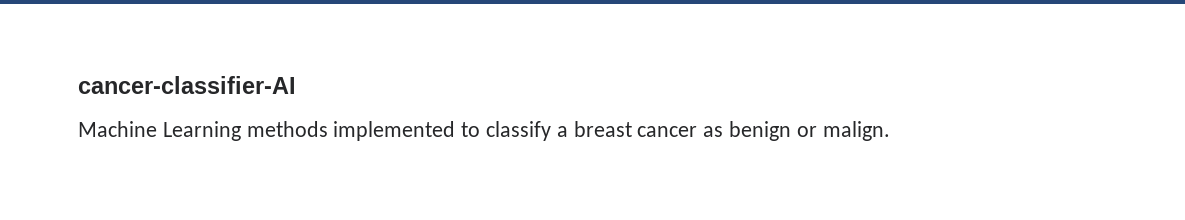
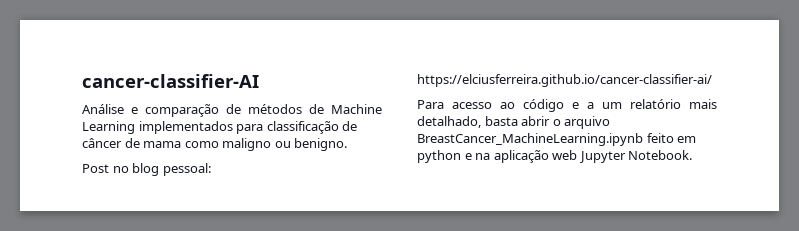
[78,121,890,141] Machine Learning methods implemented to classify a breast cancer as benign or malign. -> [82,104,382,117] [82,121,358,134] [82,138,348,151] [82,163,211,176] [417,74,712,87] [417,99,717,112] [417,116,611,129] [417,133,697,146] [417,150,693,163] Análise e comparação de métodos de Machine Learning implementados para classificação de câncer de mama como maligno ou benigno. // Post no blog pessoal: https://elciusferreira.github.io/cancer-classifier-ai/ // Para acesso ao código e a um relatório mais detalhado, basta abrir o arquivo BreastCancer_MachineLearning.ipynb feito em python e na aplicação web Jupyter Notebook.

